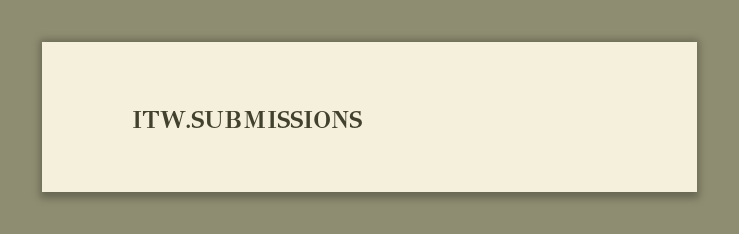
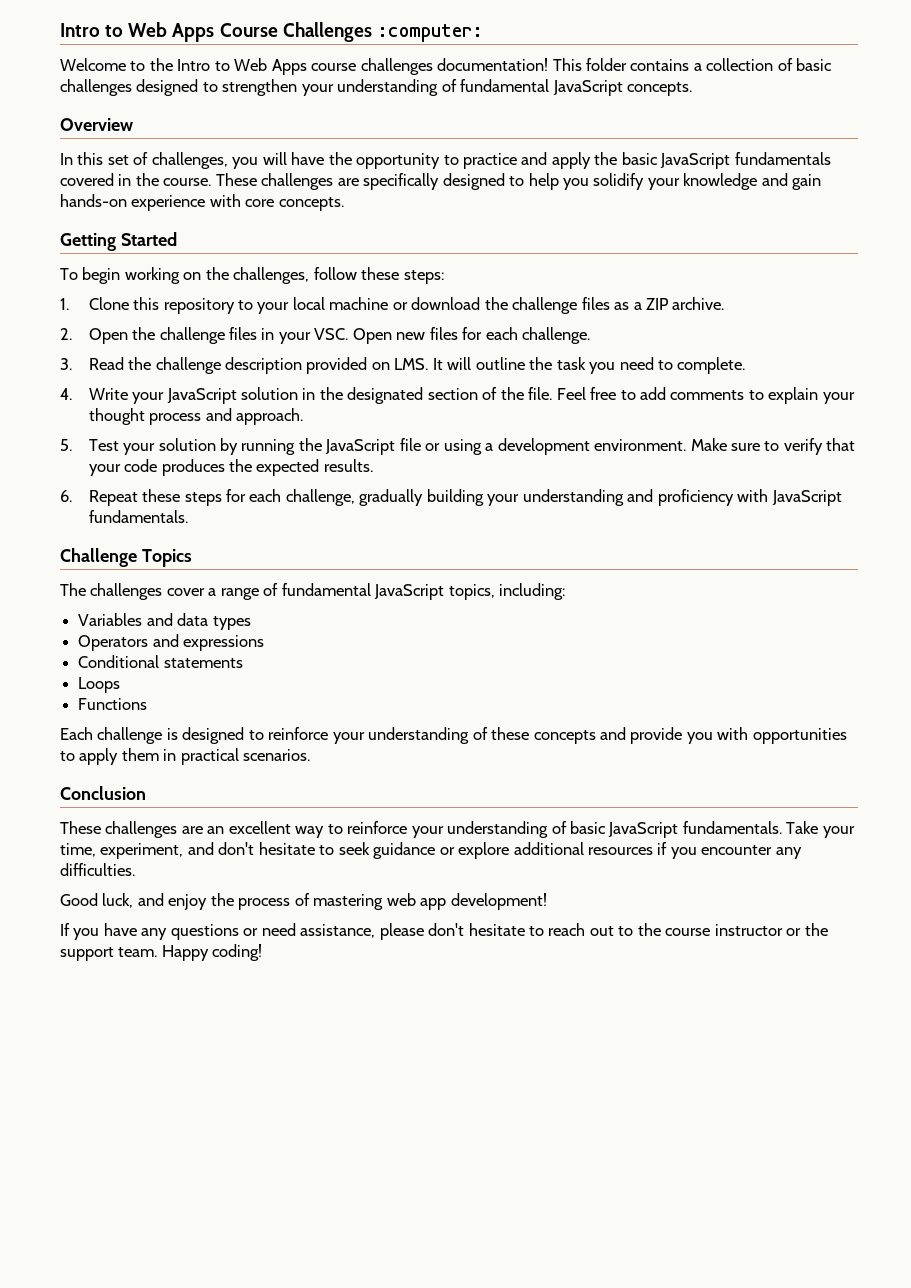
[132,110,362,128] ITW.SUBMISSIONS -> [60,22,483,42] [60,58,833,75] [60,79,693,96] [60,118,133,131] [60,152,831,169] [60,173,822,190] [60,194,344,211] [60,232,177,251] [60,267,444,284] [60,297,725,314] [60,327,591,344] [60,357,746,374] [60,387,855,404] [88,408,303,425] [60,438,856,455] [88,459,373,476] [60,489,842,506] [88,510,188,523] [60,548,192,567] [60,583,566,600] [78,613,251,630] [78,634,265,651] [78,655,243,668] [78,677,121,693] [78,698,148,710] [60,727,847,744] [60,748,311,765] [60,786,146,800] [60,821,855,838] [60,842,802,859] [60,863,135,876] [60,893,547,910] [60,923,828,940] [60,944,263,961] Intro to Web Apps Course Challenges :computer: // Welcome to the Intro to Web Apps course challenges documentation! This folder contains a collection of basic challenges designed to strengthen your understanding of fundamental JavaScript concepts. // Overview // In this set of challenges, you will have the opportunity to practice and apply the basic JavaScript fundamentals covered in the course. These challenges are specifically designed to help you solidify your knowledge and gain hands-on experience with core concepts. // Getting Started // To begin working on the challenges, follow these steps: // 1. Clone this repository to your local machine or download the challenge files as a ZIP archive. // 2. Open the challenge files in your VSC. Open new files for each challenge. // 3. Read the challenge description provided on LMS. It will outline the task you need to complete. // 4. Write your JavaScript solution in the designated section of the file. Feel free to add comments to explain your thought process and approach. // 5. Test your solution by running the JavaScript file or using a development environment. Make sure to verify that your code produces the expected results. // 6. Repeat these steps for each challenge, gradually building your understanding and proficiency with JavaScript fundamentals. // Challenge Topics // The challenges cover a range of fundamental JavaScript topics, including: // Variables and data types // Operators and expressions // Conditional statements // Loops // Functions // Each challenge is designed to reinforce your understanding of these concepts and provide you with opportunities to apply them in practical scenarios. // Conclusion // These challenges are an excellent way to reinforce your understanding of basic JavaScript fundamentals. Take your time, experiment, and don't hesitate to seek guidance or explore additional resources if you encounter any difficulties. // Good luck, and enjoy the process of mastering web app development! // If you have any questions or need assistance, please don't hesitate to reach out to the course instructor or the support team. Happy coding!

